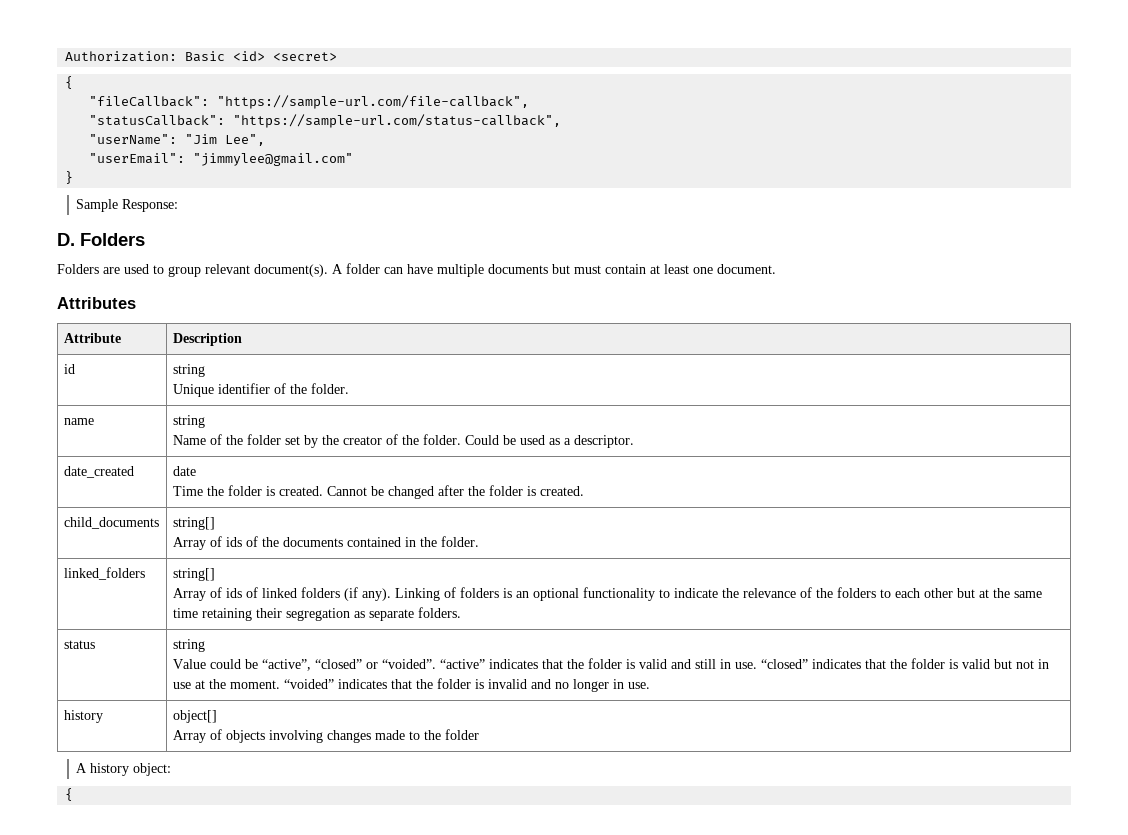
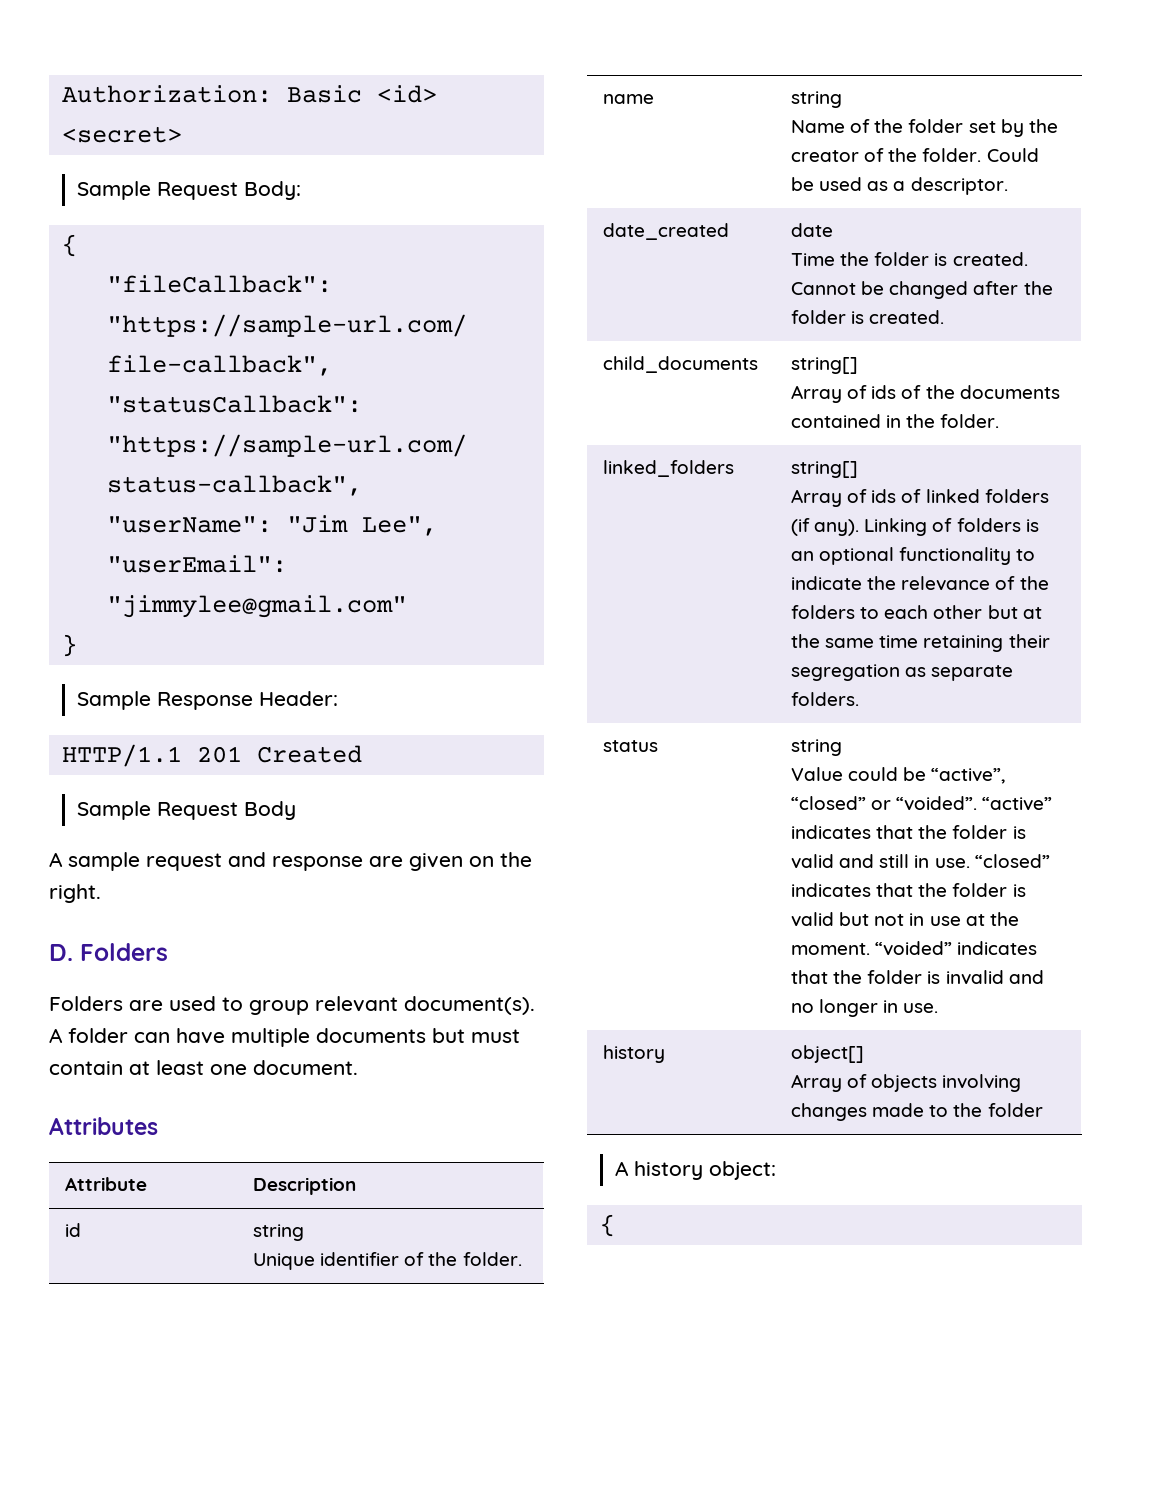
(338, 56) none -> [76,181,301,200] // Sample Request Body:
[122,199,179,212] Response: -> [156,691,338,710] [61,744,362,767] [76,801,296,820] [49,852,532,871] [49,884,101,903] Response Header: // HTTP/1.1 201 Created // Sample Request Body // A sample request and response are given on the right.

